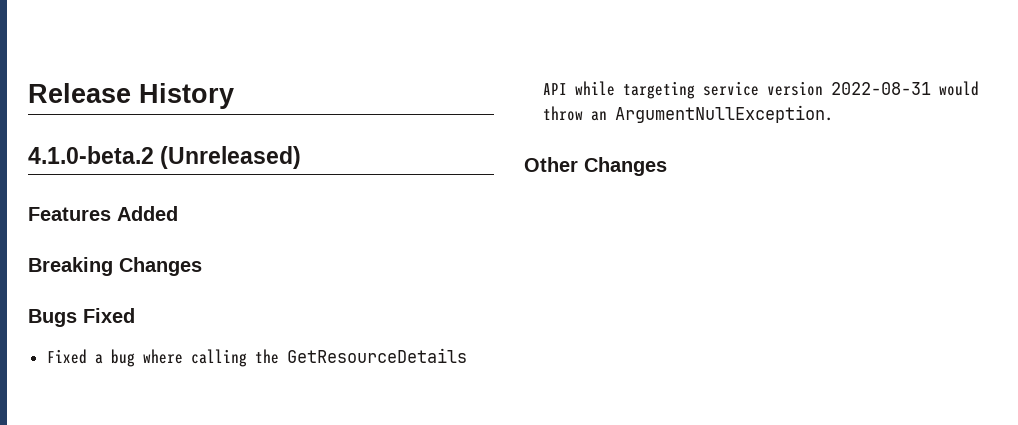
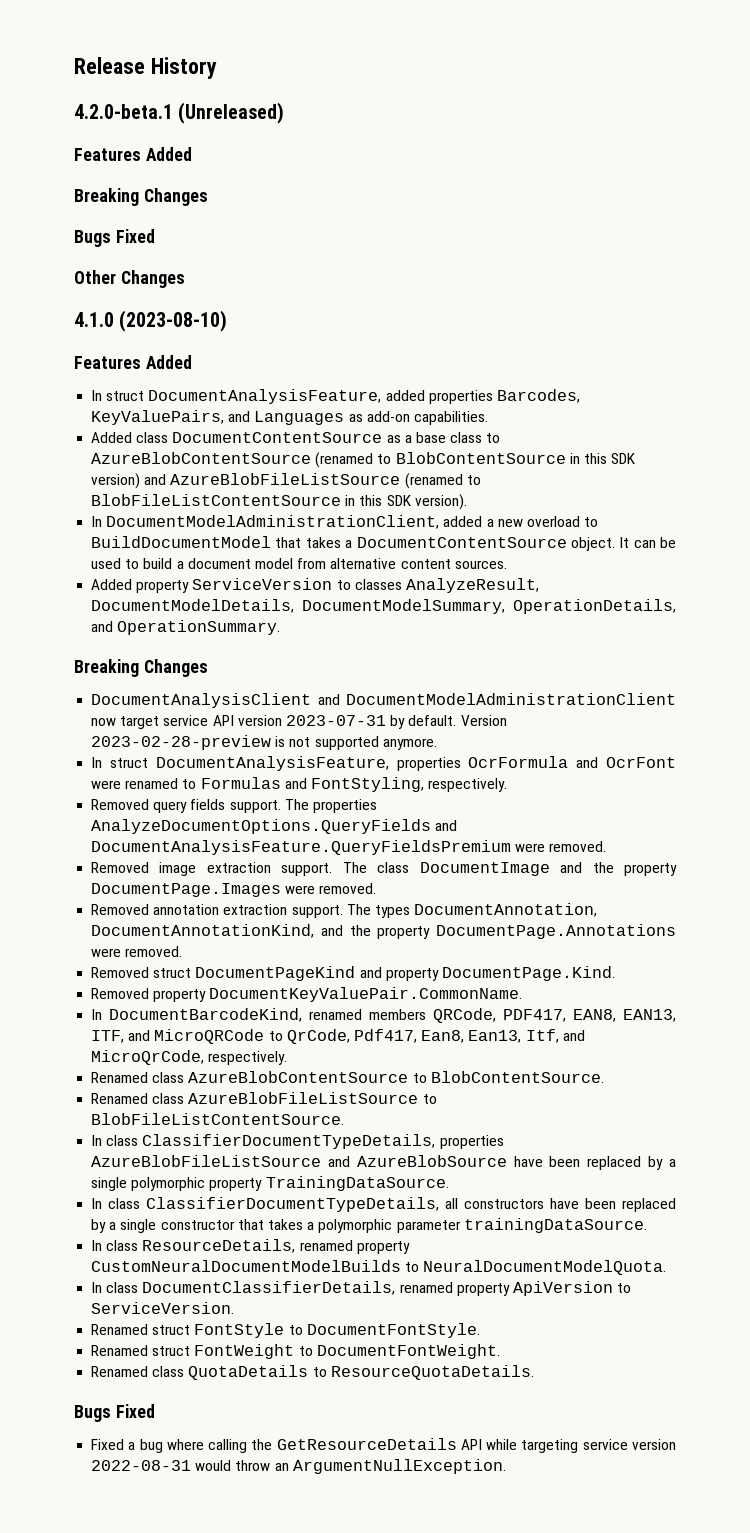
[28,146,154,164] 4.1.0-beta.2 -> [74,104,173,119] 4.2.0-beta.1
(135, 315) none -> [74,270,185,288] [74,310,228,332] [74,355,192,369] [91,389,580,404] [91,410,488,425] [91,432,501,443] [91,452,636,468] [91,473,481,489] [91,494,467,510] [91,515,599,529] [91,536,676,551] [91,558,507,569] [91,578,539,593] [91,599,676,614] [91,620,281,635] [74,659,208,677] [91,693,676,708] [91,715,507,729] [91,735,437,750] [91,756,676,771] [91,777,508,792] [91,799,377,813] [91,819,458,834] [91,840,607,855] [91,862,678,876] [91,883,377,897] [91,903,598,918] [91,924,676,939] [91,946,183,957] [91,966,615,981] [91,987,523,1002] [91,1008,676,1023] [91,1029,585,1044] [91,1050,288,1065] [91,1071,604,1083] [91,1092,437,1104] [91,1113,345,1125] [91,1134,504,1149] [91,1155,677,1170] [91,1176,449,1191] [91,1197,676,1212] [91,1218,647,1233] [91,1239,410,1254] [91,1260,667,1275] [91,1281,632,1296] [91,1302,235,1314] [91,1323,480,1338] [91,1344,500,1359] [91,1365,534,1380] [74,1404,155,1422] // Other Changes // 4.1.0 (2023-08-10) // Features Added // In struct DocumentAnalysisFeature, added properties Barcodes, KeyValuePairs, and Languages as add-on capabilities. // Added class DocumentContentSource as a base class to AzureBlobContentSource (renamed to BlobContentSource in this SDK version) and AzureBlobFileListSource (renamed to BlobFileListContentSource in this SDK version). // In DocumentModelAdministrationClient, added a new overload to BuildDocumentModel that takes a DocumentContentSource object. It can be used to build a document model from alternative content sources. // Added property ServiceVersion to classes AnalyzeResult, DocumentModelDetails, DocumentModelSummary, OperationDetails, and OperationSummary. // Breaking Changes // DocumentAnalysisClient and DocumentModelAdministrationClient now target service API version 2023-07-31 by default. Version 2023-02-28-preview is not supported anymore. // In struct DocumentAnalysisFeature, properties OcrFormula and OcrFont were renamed to Formulas and FontStyling, respectively. // Removed query fields support. The properties AnalyzeDocumentOptions.QueryFields and DocumentAnalysisFeature.QueryFieldsPremium were removed. // Removed image extraction support. The class DocumentImage and the property DocumentPage.Images were removed. // Removed annotation extraction support. The types DocumentAnnotation, DocumentAnnotationKind, and the property DocumentPage.Annotations were removed. // Removed struct DocumentPageKind and property DocumentPage.Kind. // Removed property DocumentKeyValuePair.CommonName. // In DocumentBarcodeKind, renamed members QRCode, PDF417, EAN8, EAN13, ITF, and MicroQRCode to QrCode, Pdf417, Ean8, Ean13, Itf, and MicroQrCode, respectively. // Renamed class AzureBlobContentSource to BlobContentSource. // Renamed class AzureBlobFileListSource to BlobFileListContentSource. // In class ClassifierDocumentTypeDetails, properties AzureBlobFileListSource and AzureBlobSource have been replaced by a single polymorphic property TrainingDataSource. // In class ClassifierDocumentTypeDetails, all constructors have been replaced by a single constructor that takes a polymorphic parameter trainingDataSource. // In class ResourceDetails, renamed property CustomNeuralDocumentModelBuilds to NeuralDocumentModelQuota. // In class DocumentClassifierDetails, renamed property ApiVersion to ServiceVersion. // Renamed struct FontStyle to DocumentFontStyle. // Renamed struct FontWeight to DocumentFontWeight. // Renamed class QuotaDetails to ResourceQuotaDetails. // Bugs Fixed
[524,157,667,176] // Other Changes -> (506, 1466) none

